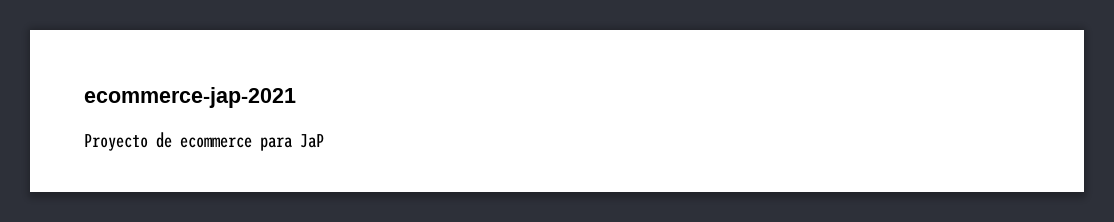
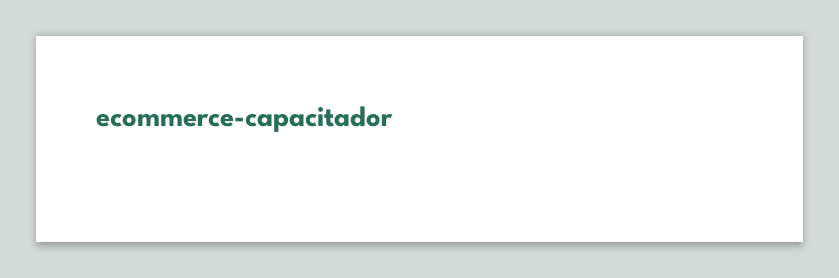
[84,87,296,108] [84,132,324,151] ecommerce-jap-2021 // Proyecto de ecommerce para JaP -> [96,106,393,132] ecommerce-capacitador

